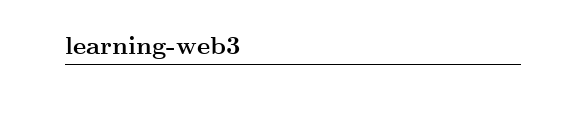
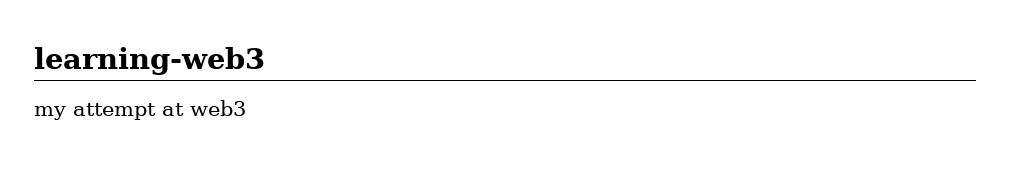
(240, 47) none -> [34,100,246,120] // my attempt at web3

